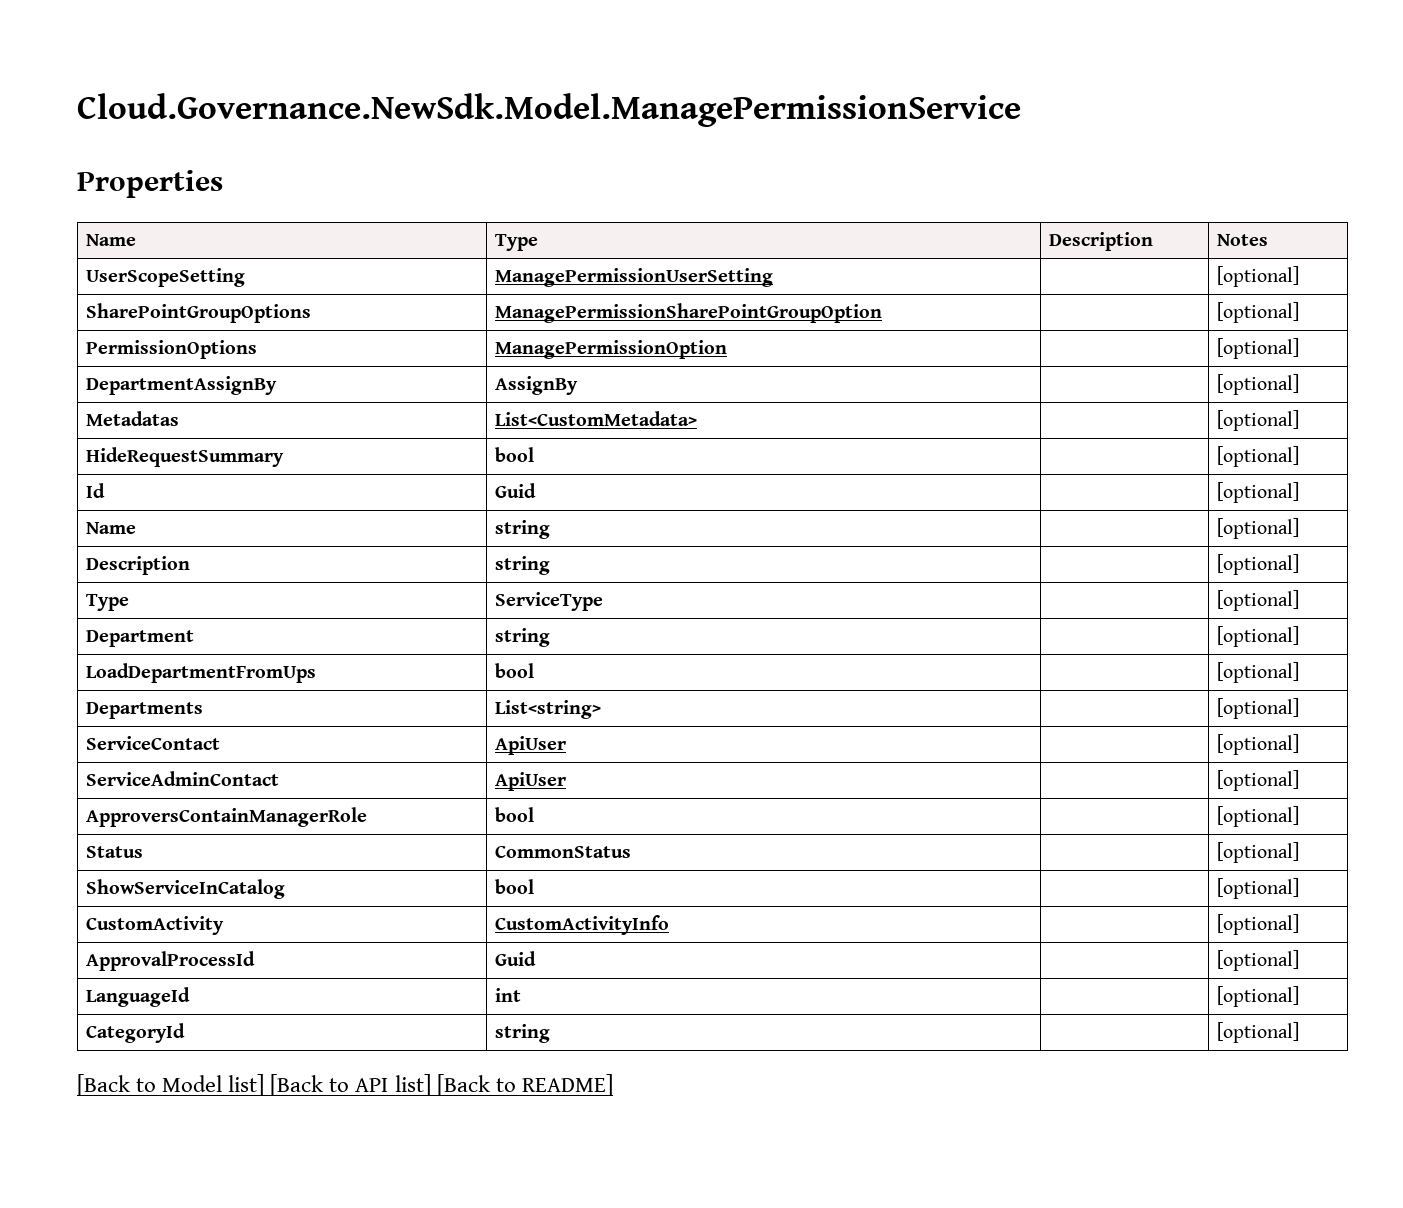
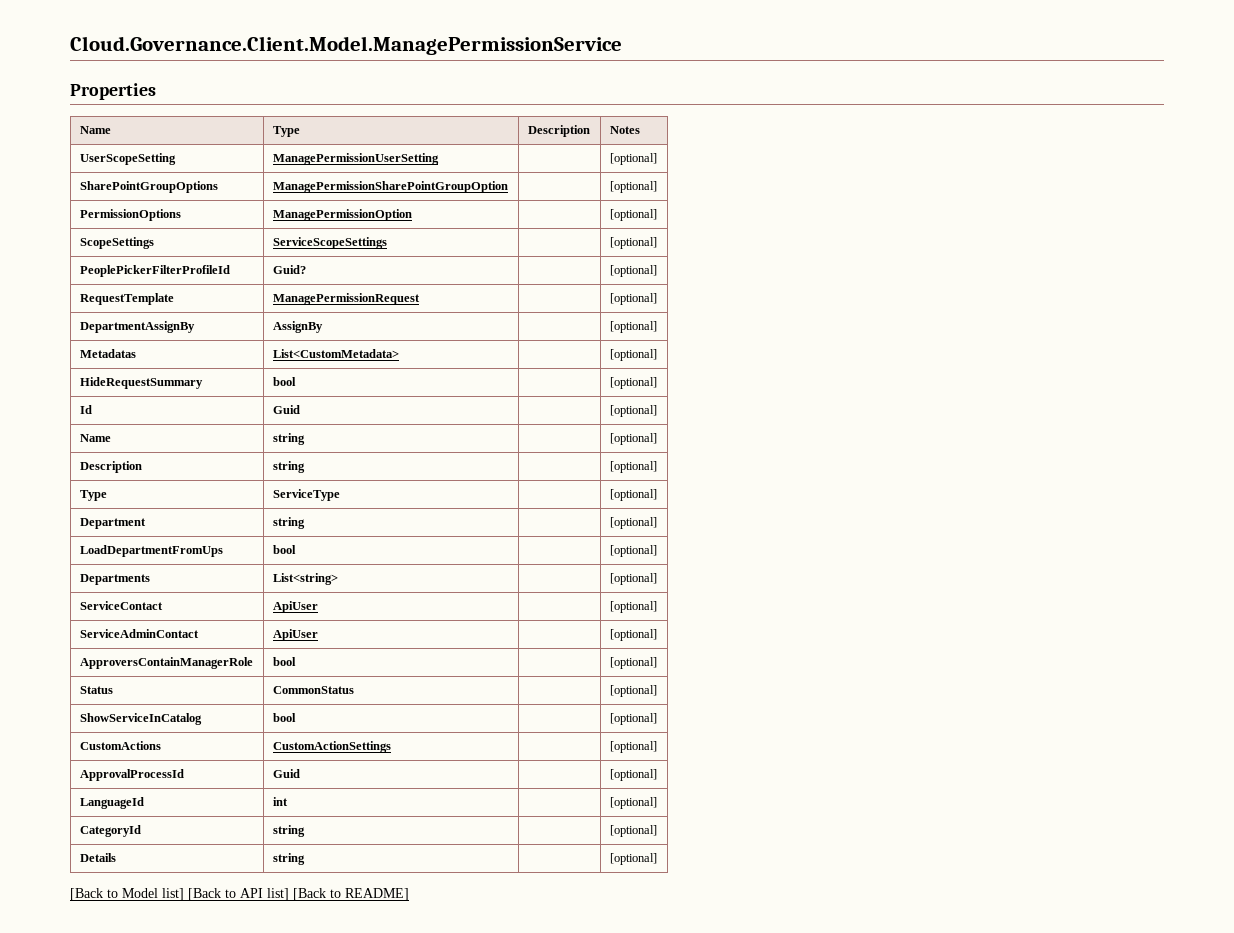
[77,93,1021,127] Cloud.Governance.NewSdk.Model.ManagePermissionService -> [70,36,622,55] Cloud.Governance.Client.Model.ManagePermissionService
(1300, 348) none -> [79,237,154,249] [272,237,387,249] [609,237,657,249] [79,265,230,277] [272,265,306,274] [609,265,657,277] [79,293,174,305] [272,293,420,305] [609,293,657,305] // ScopeSettings | ServiceScopeSettings | | [optional] // PeoplePickerFilterProfileId | Guid? | | [optional] // RequestTemplate | ManagePermissionRequest | | [optional]
[86,916,225,935] [495,915,670,935] CustomActivity | CustomActivityInfo -> [79,741,161,750] [272,741,391,753] CustomActions | CustomActionSettings
(1300, 1032) none -> [79,853,116,862] [272,853,305,865] [609,853,657,865] // Details | string | | [optional]

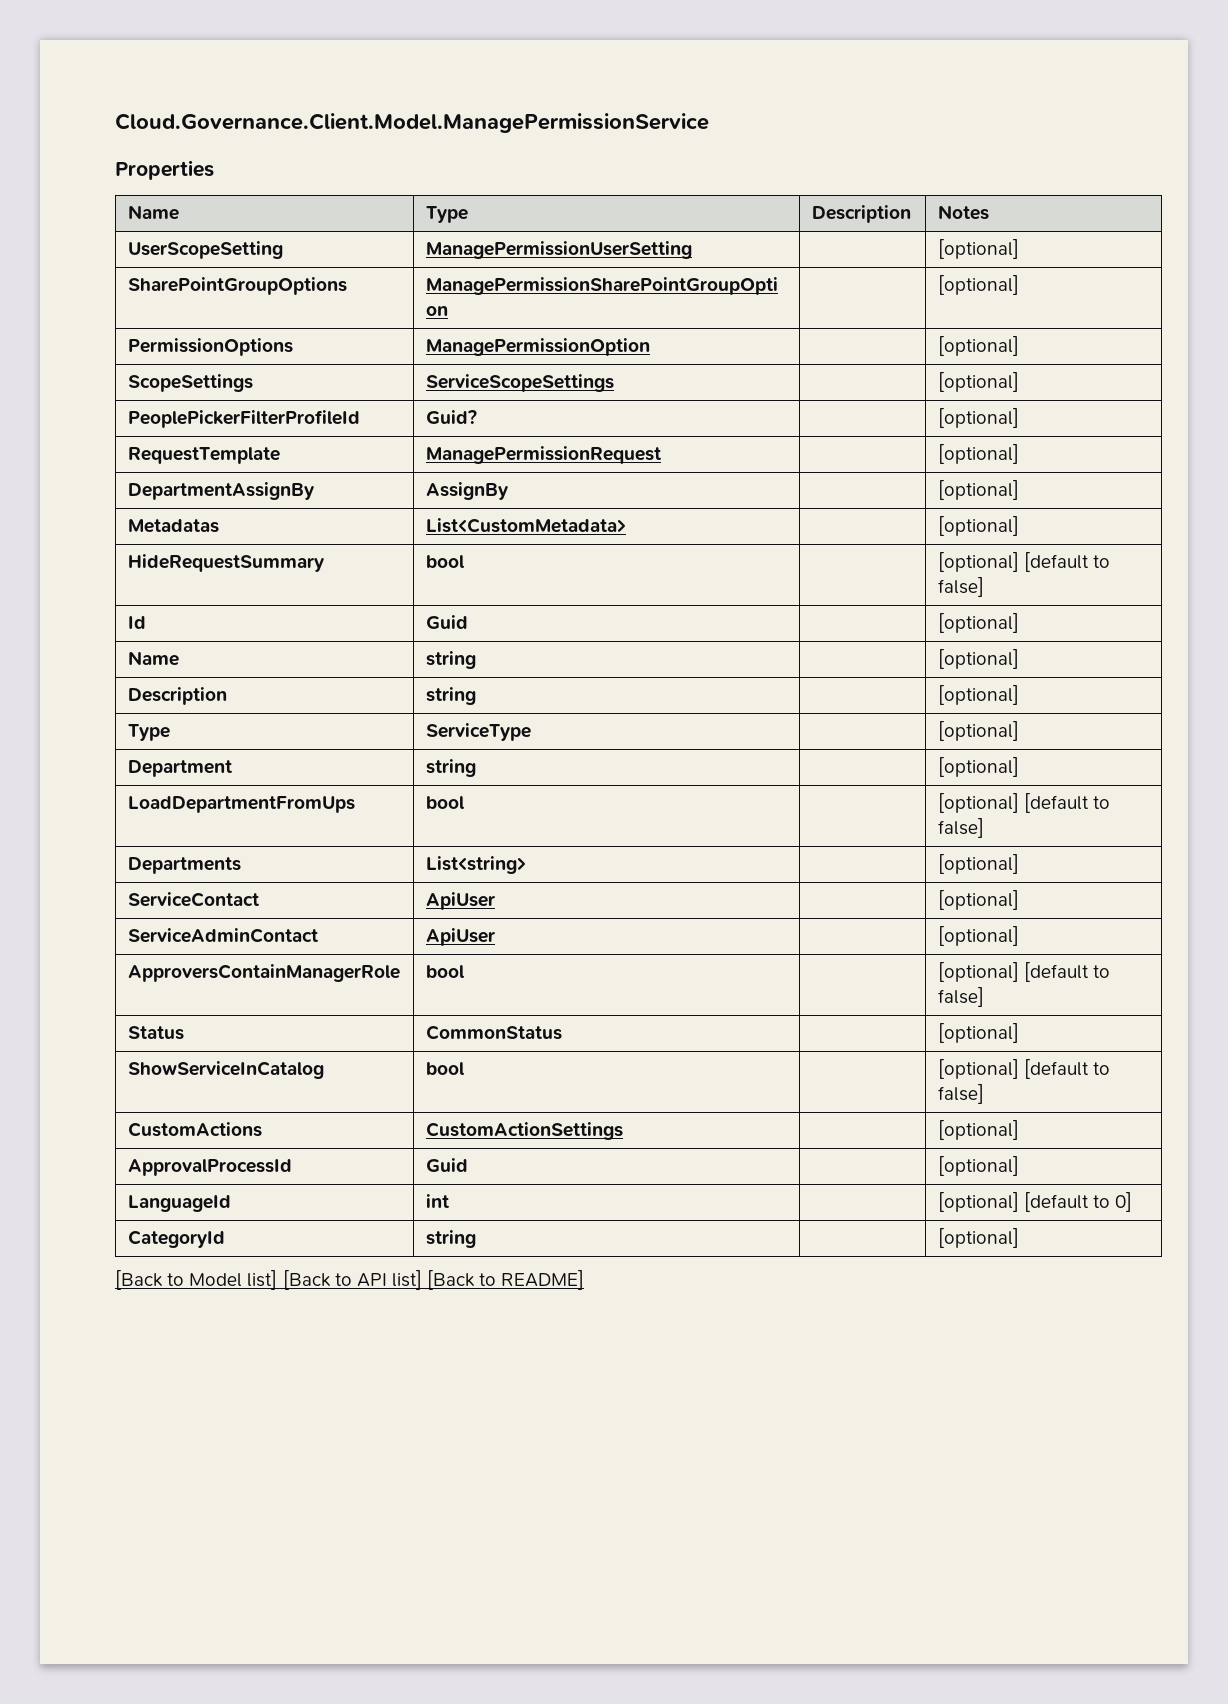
(657, 383) none -> [1024,552,1111,572] [937,577,984,597] [default to false]
(657, 551) none -> [1024,793,1111,813] [937,818,984,838] [default to false]
(657, 663) none -> [1024,962,1111,982] [937,987,984,1007] [default to false]
(657, 719) none -> [1024,1059,1111,1079] [937,1084,984,1104] [default to false]
(657, 803) none -> [1024,1192,1133,1212] [default to 0]
[79,853,116,862] [272,853,305,865] [609,853,657,865] // Details | string | | [optional] -> (1019, 1238) none

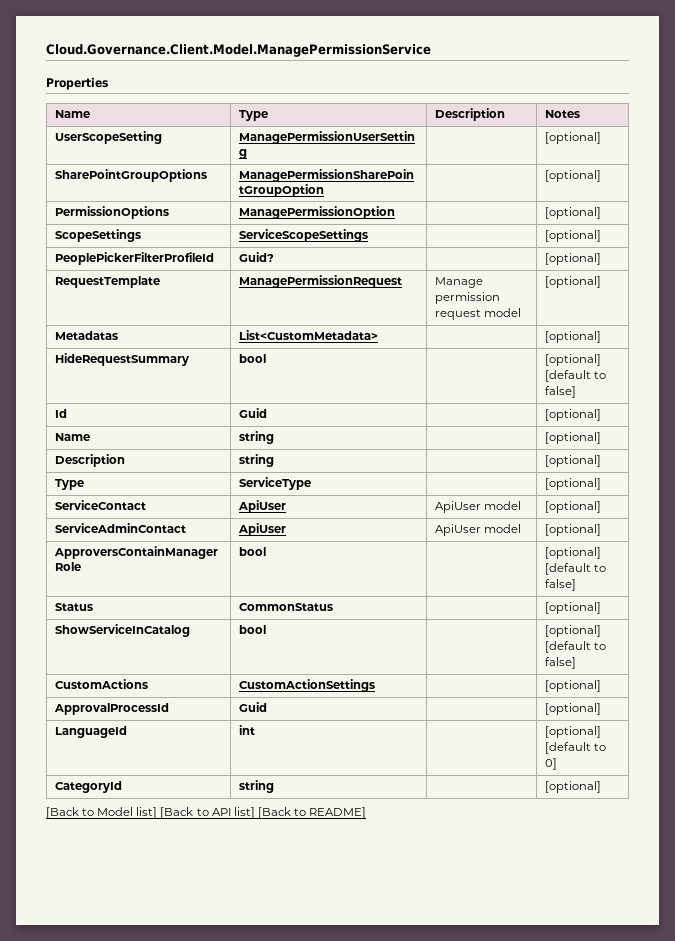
[937,444,1019,464] [127,482,314,500] [425,482,508,500] | [optional] // DepartmentAssignBy | AssignBy | -> [434,277,483,288] [434,292,500,304] [434,308,522,320] Manage permission request model
[127,760,232,777] [425,759,476,777] [937,757,1019,777] [127,796,355,813] [425,796,465,809] [937,793,1111,813] [937,818,984,838] [127,857,241,874] [425,856,526,874] [937,854,1019,874] // Department | string | | [optional] // LoadDepartmentFromUps | bool | | [optional] [default to false] // Departments | List<string> | | [optional] -> (601, 484) none
(495, 901) none -> [434,501,522,513] ApiUser model
(495, 937) none -> [434,524,522,536] ApiUser model

